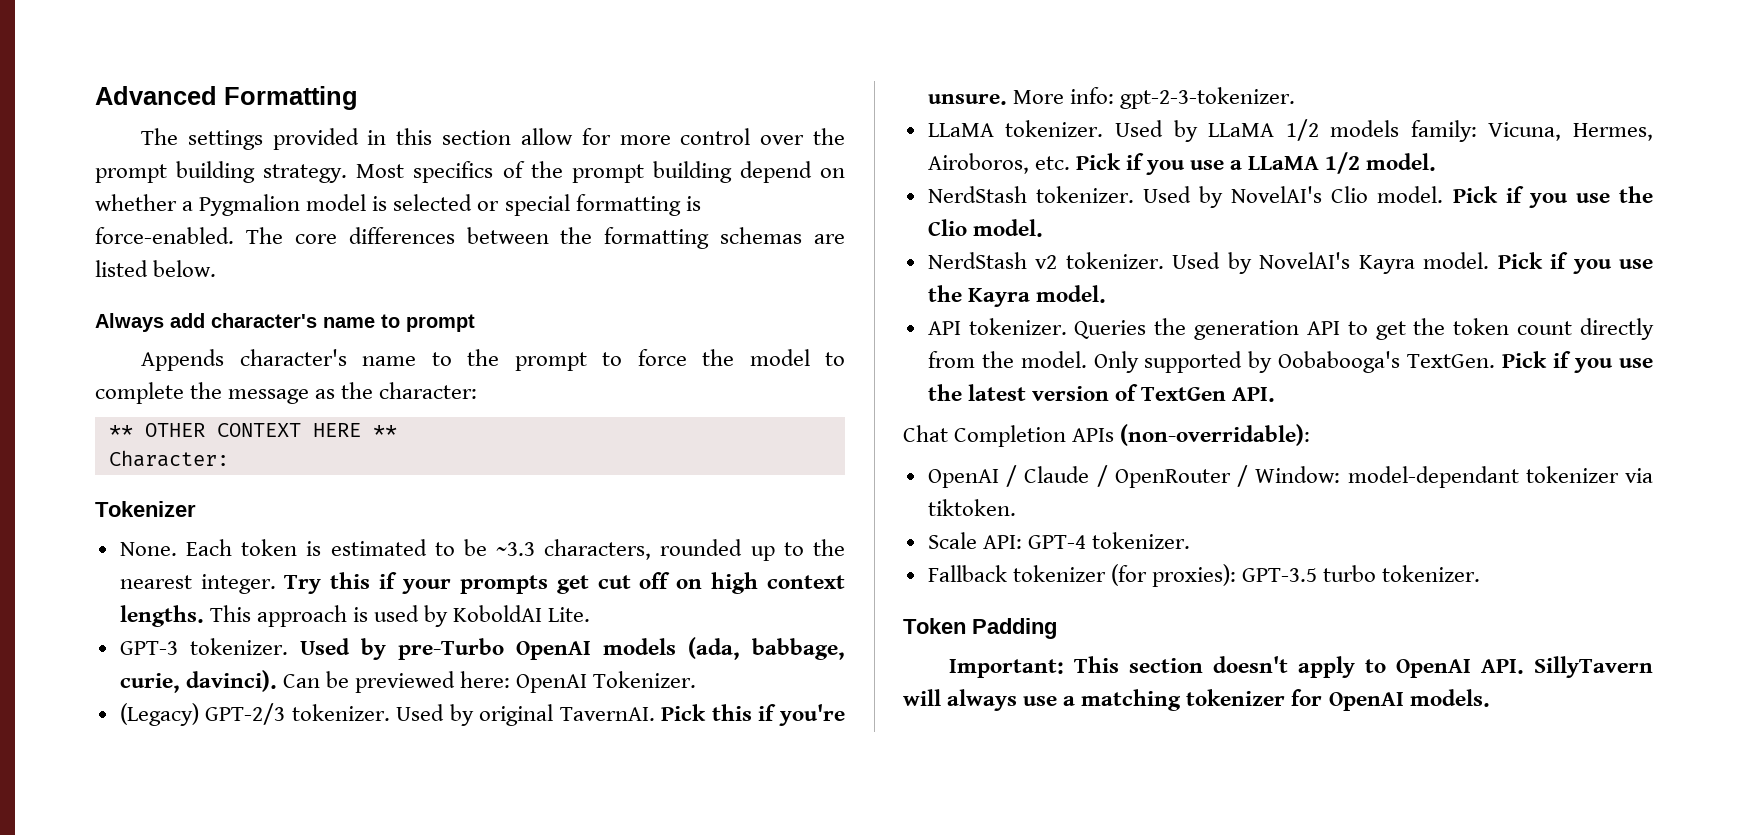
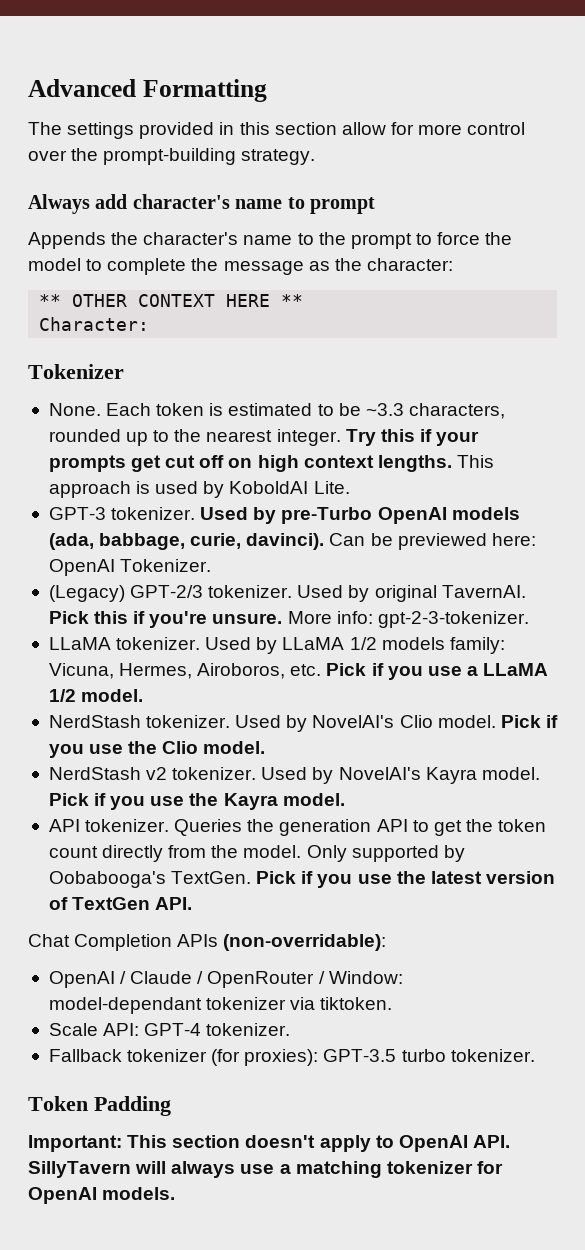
[95,161,256,183] prompt building -> [103,148,237,165] prompt-building
[356,161,846,183] [95,194,701,216] [95,227,845,249] [95,260,217,277] Most specifics of the prompt building depend on whether a Pygmalion model is selected or special formatting is force-enabled. The core differences between the formatting schemas are listed below. -> (316, 157) none
(225, 360) none -> [111,232,139,245] the

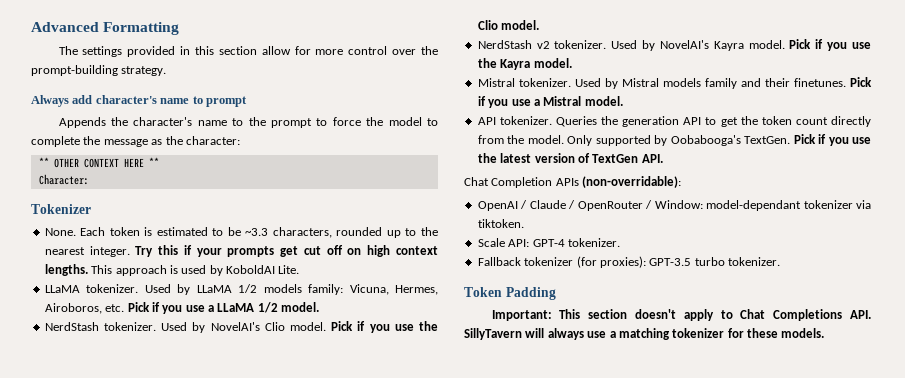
[48,507,520,524] [48,533,536,550] [48,559,212,576] [48,585,526,602] [48,611,529,628] // GPT-3 tokenizer. Used by pre-Turbo OpenAI models (ada, babbage, curie, davinci). Can be previewed here: OpenAI Tokenizer. // (Legacy) GPT-2/3 tokenizer. Used by original TavernAI. Pick this if you're unsure. More info: gpt-2-3-tokenizer. -> (300, 269) none
(345, 799) none -> [477,77,872,89] [477,96,623,108] // Mistral tokenizer. Used by Mistral models family and their finetunes. Pick if you use a Mistral model.
[398,1135,468,1152] OpenAI -> [740,309,843,321] Chat Completions
[28,1187,97,1204] OpenAI -> [747,328,778,338] these

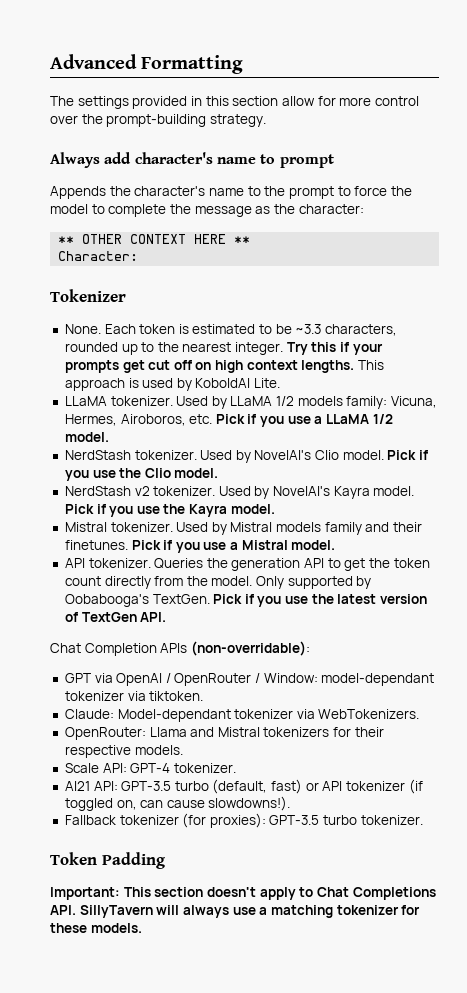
[477,200,566,211] OpenAI / Claude -> [64,673,163,686] GPT via OpenAI
[477,238,620,247] Scale API: GPT-4 tokenizer. -> [64,709,420,722] [64,727,384,740] [64,745,183,758] [64,763,236,773] [64,779,423,794] [64,796,291,811] Claude: Model-dependant tokenizer via WebTokenizers. // OpenRouter: Llama and Mistral tokenizers for their respective models. // Scale API: GPT-4 tokenizer. // AI21 API: GPT-3.5 turbo (default, fast) or API tokenizer (if toggled on, can cause slowdowns!).

